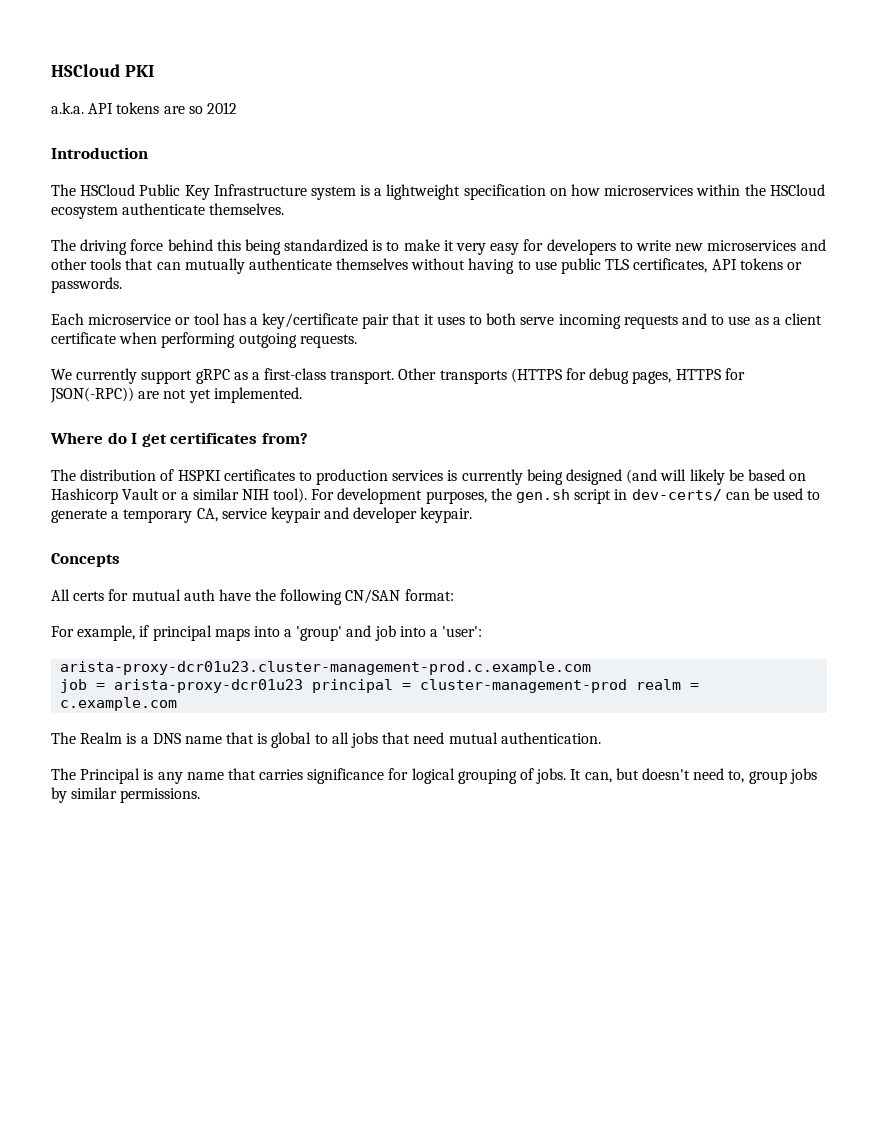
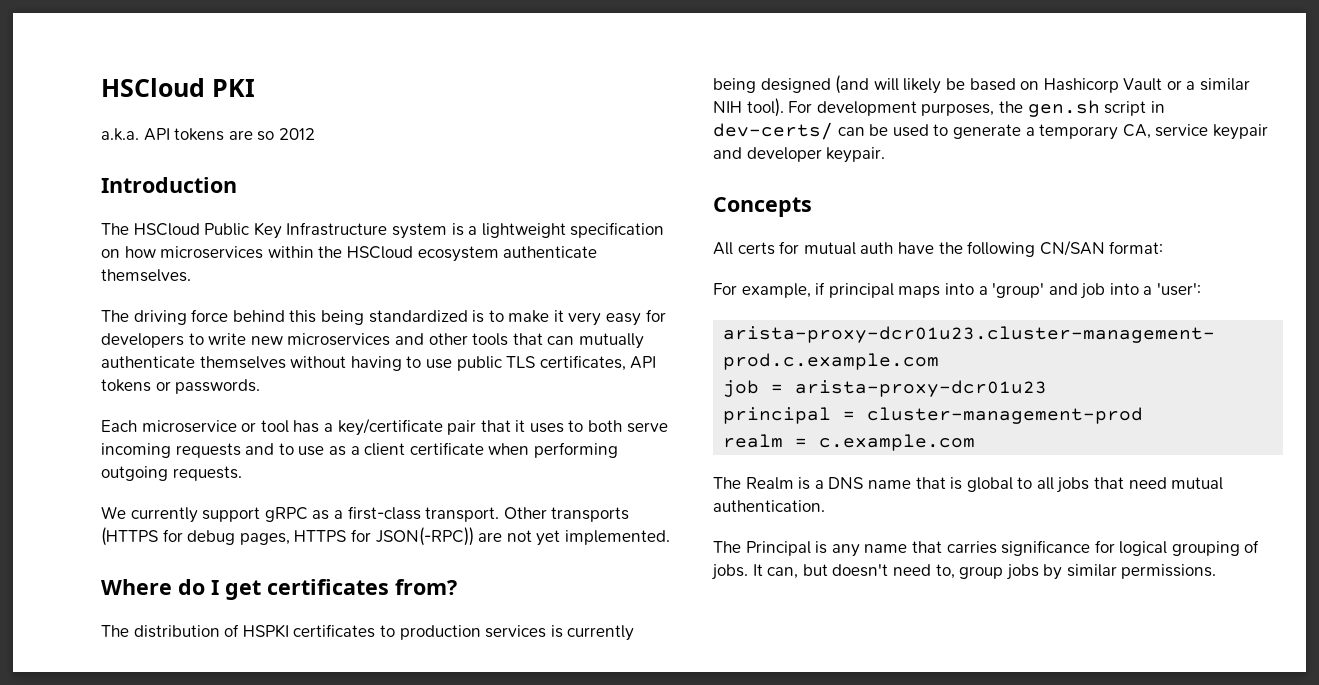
(304, 686) none -> (1048, 388) //
(628, 686) none -> (1144, 415) //

